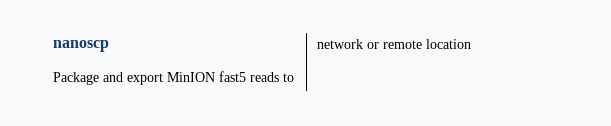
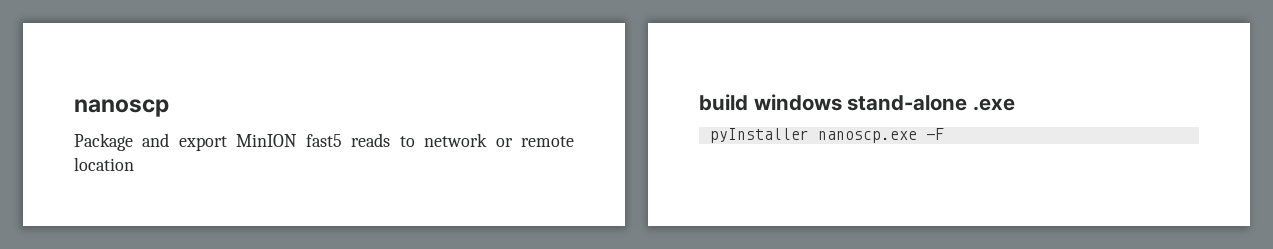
(471, 44) none -> [699,94,1016,111] [709,128,944,143] // build windows stand-alone .exe // pyInstaller nanoscp.exe -F

